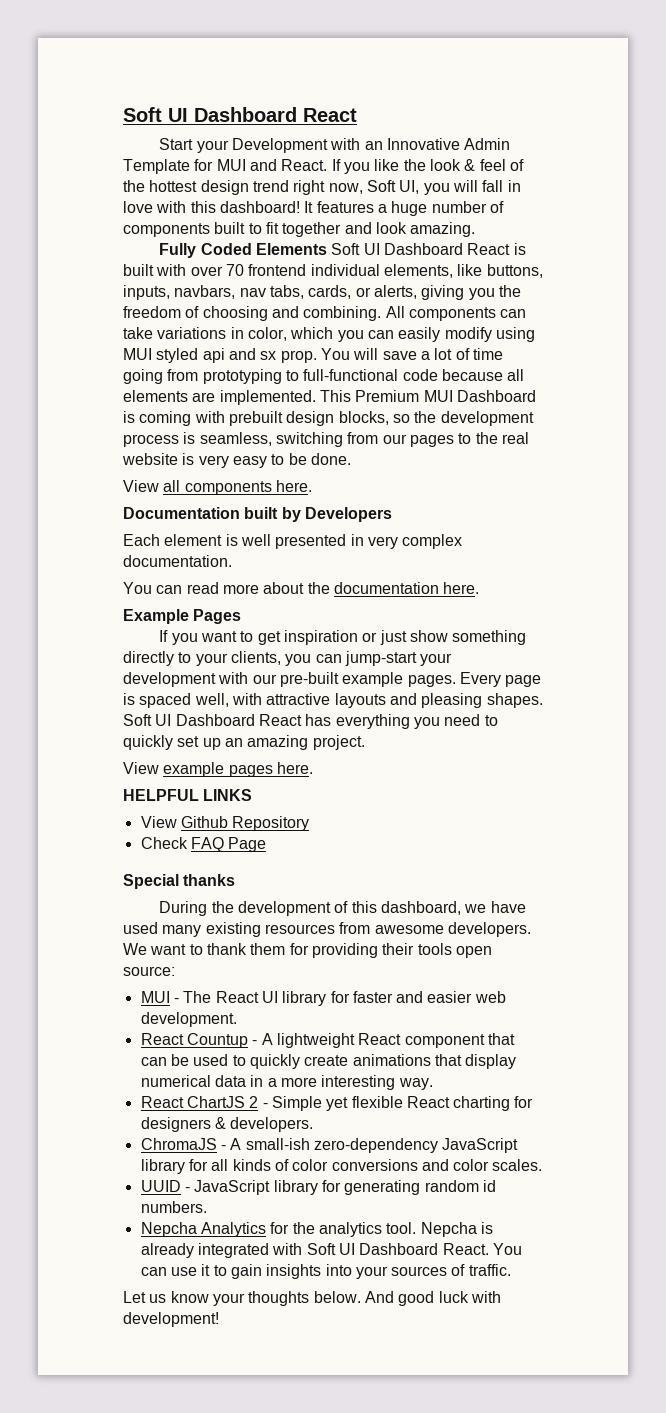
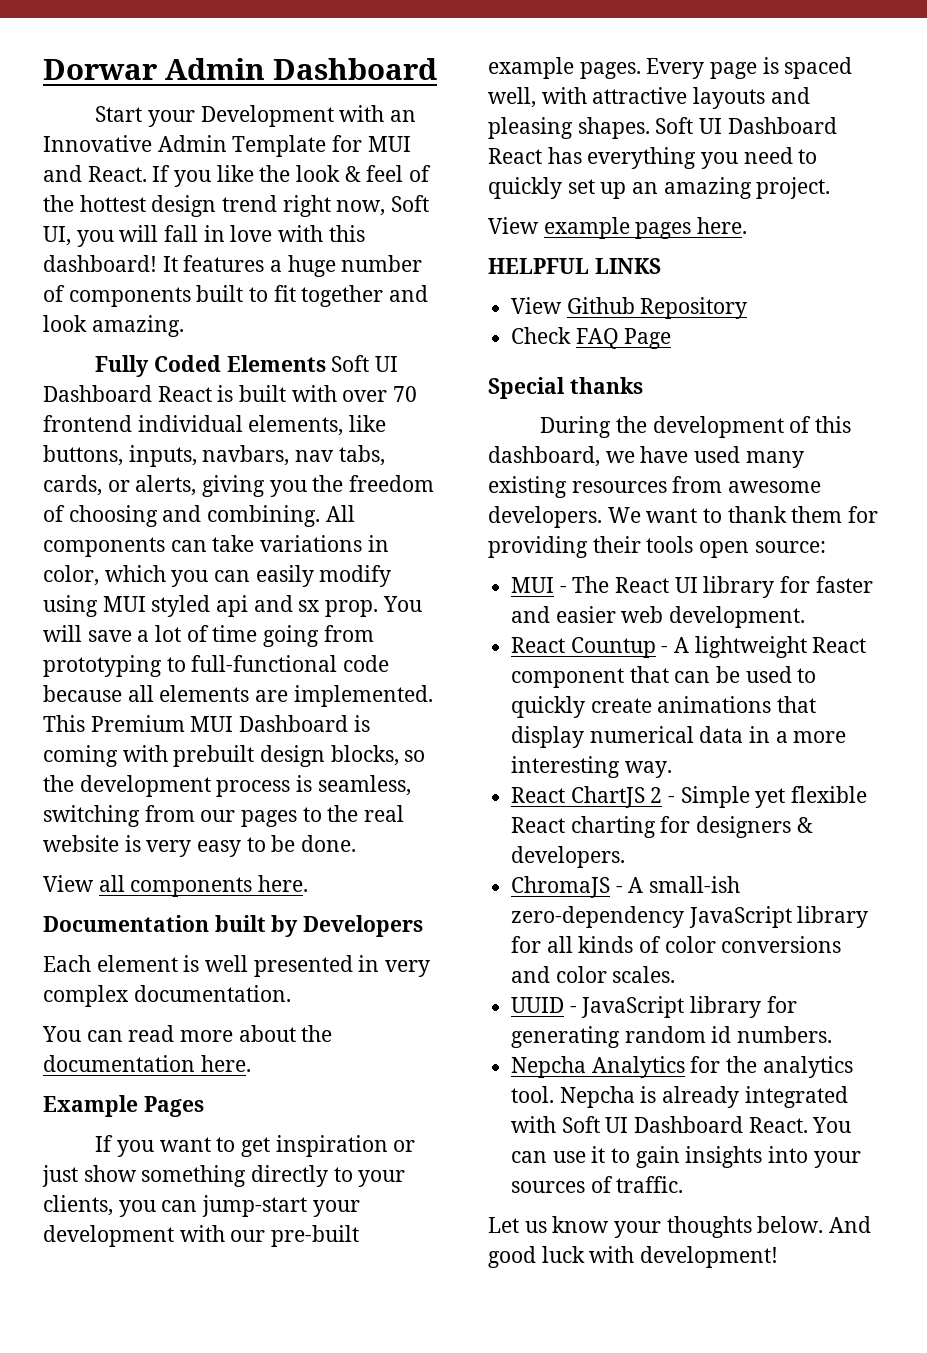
[123,107,357,122] Soft UI Dashboard React -> [43,58,437,80] Dorwar Admin Dashboard

